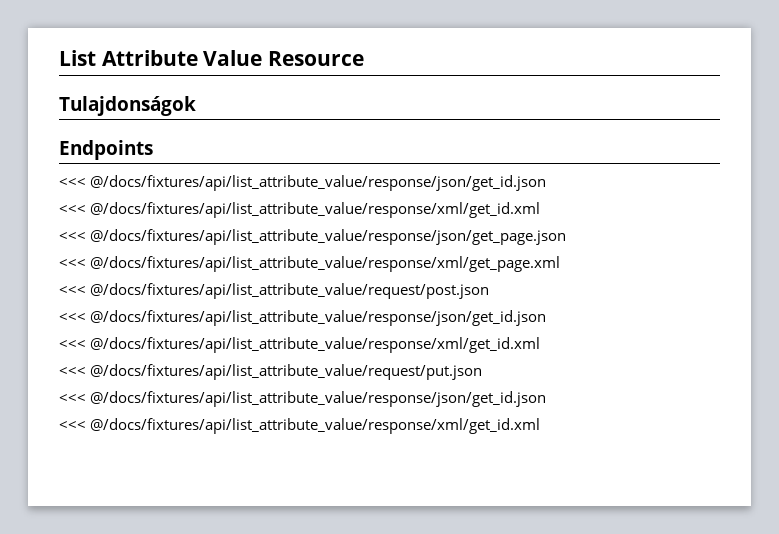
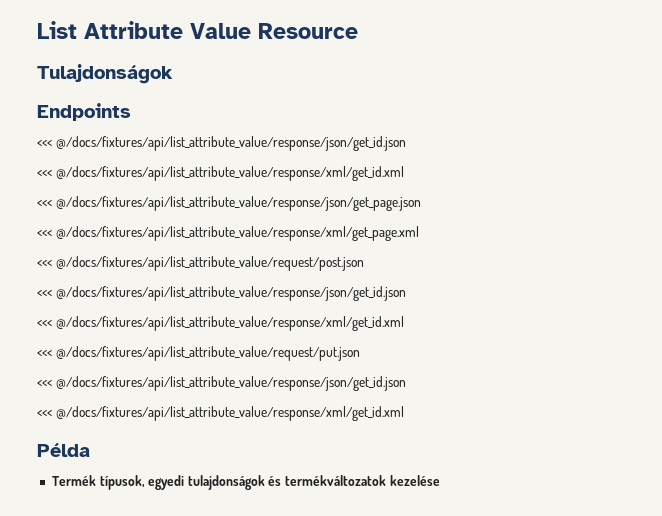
(541, 426) none -> [37,443,90,457] [51,475,440,490] // Példa // Termék típusok, egyedi tulajdonságok és termékváltozatok kezelése

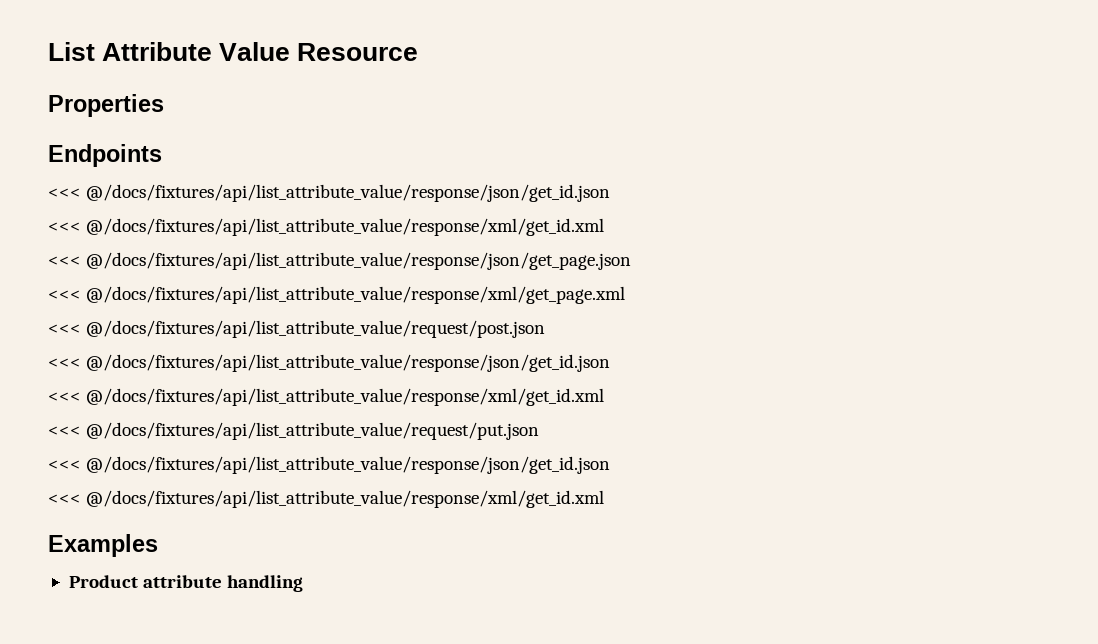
[37,64,173,84] Tulajdonságok -> [48,94,164,117] Properties
[37,443,90,457] [51,475,440,490] Példa // Termék típusok, egyedi tulajdonságok és termékváltozatok kezelése -> [48,534,158,557] [68,575,304,592] Examples // Product attribute handling

